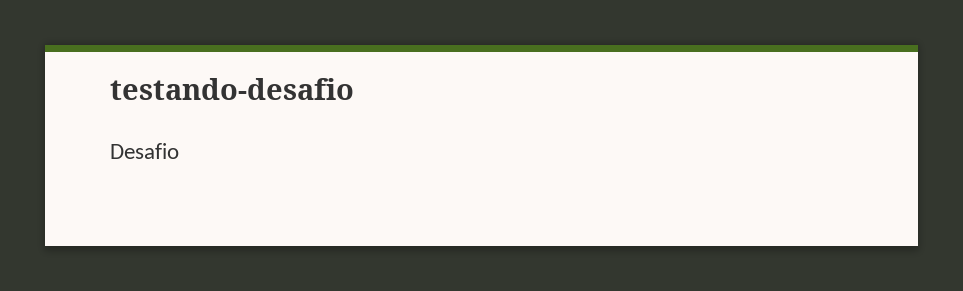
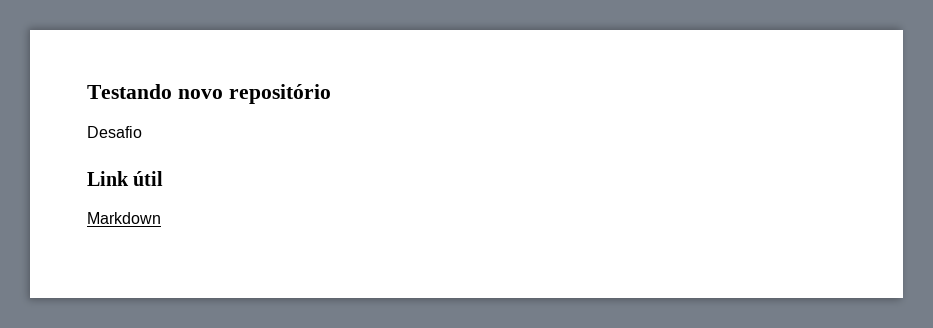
[110,78,354,100] [110,143,179,159] testando-desafio // Desafio -> [87,84,331,104] [87,126,142,138] [87,171,164,186] [87,212,161,224] Testando novo repositório // Desafio // Link útil // Markdown

